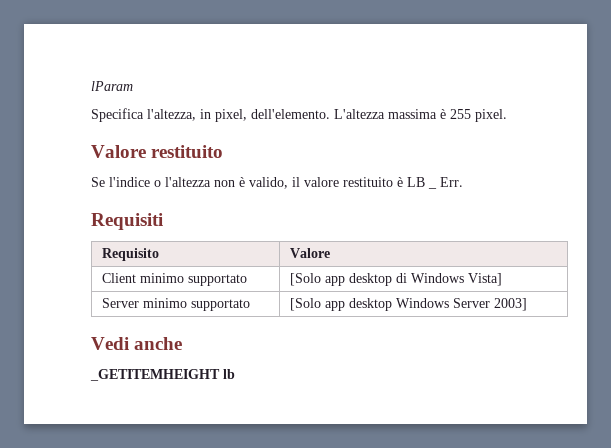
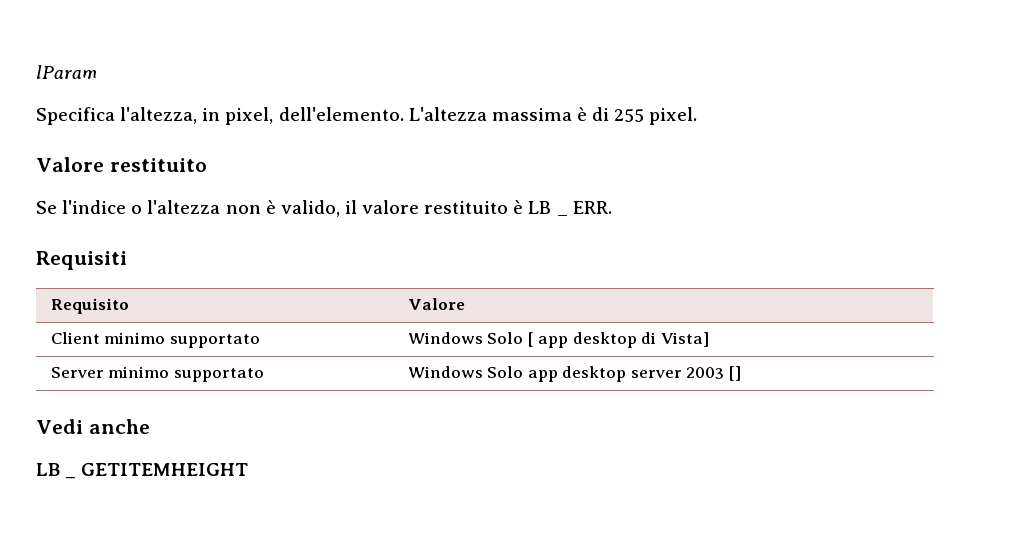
(446, 114) none -> [592,107,610,121] di
[440,177,463,187] Err. -> [572,201,612,214] ERR.
[289,273,321,286] [Solo -> [407,332,534,347] Windows Solo [
[410,273,464,283] Windows -> (657, 338) none
[289,298,527,311] [Solo app desktop Windows Server 2003] -> [407,366,742,382] Windows Solo app desktop server 2003 []
[90,369,235,381] _GETITEMHEIGHT lb -> [36,463,60,476] [65,476,77,479] [81,463,249,476] LB _ GETITEMHEIGHT

